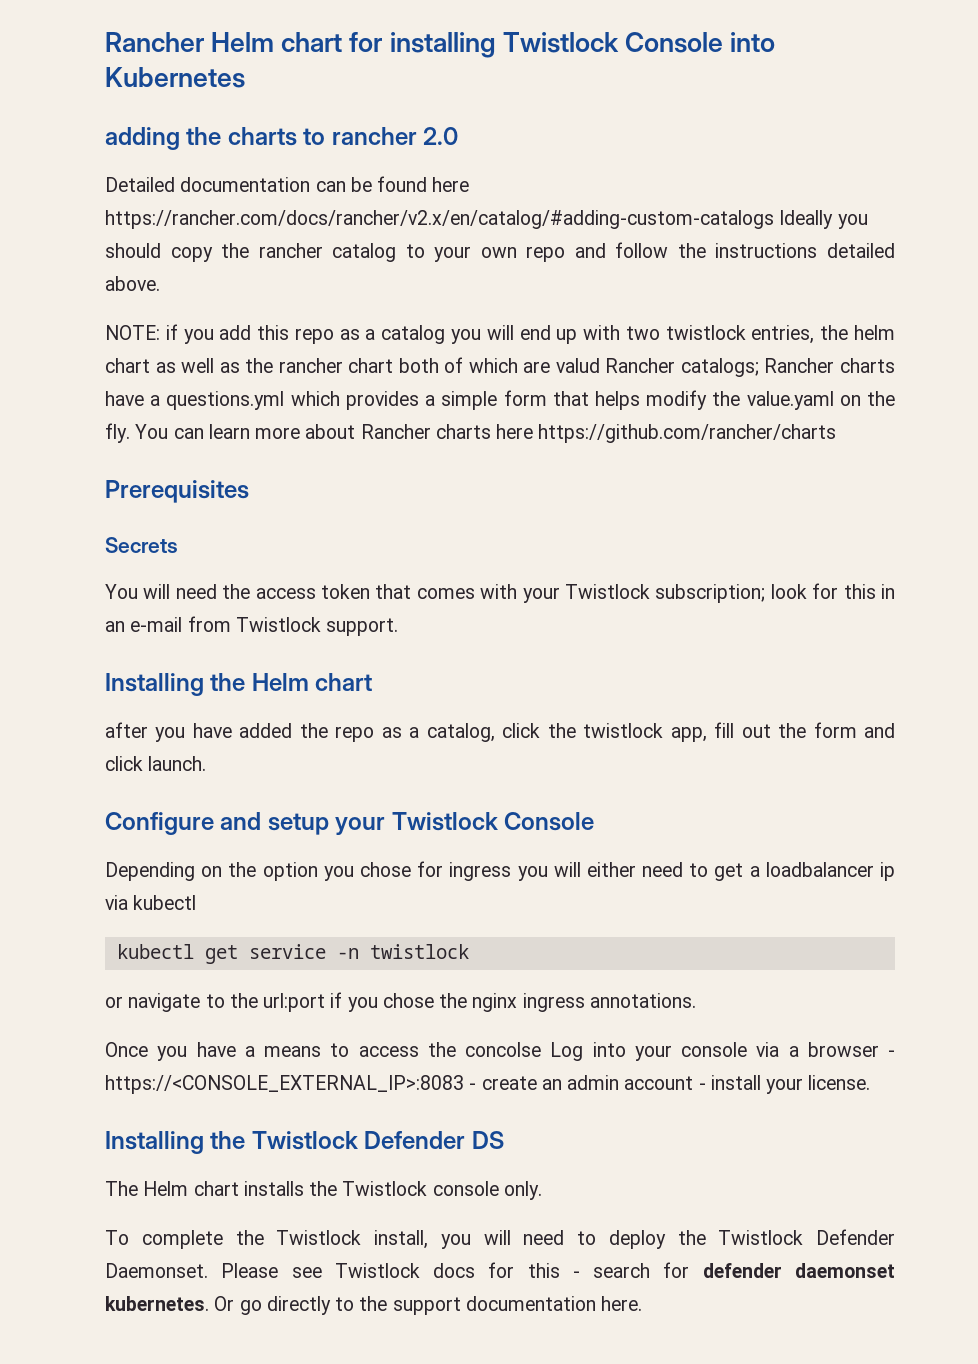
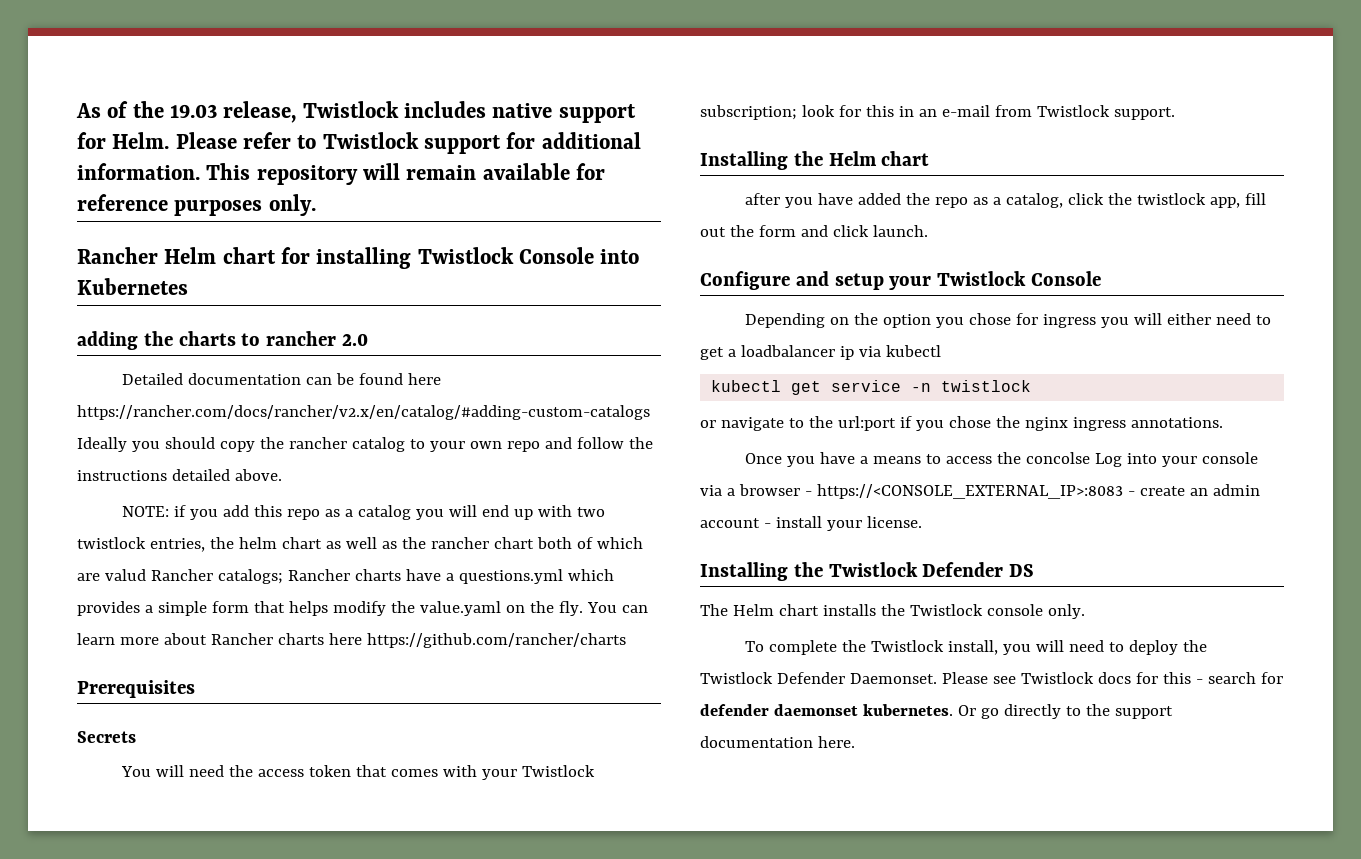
(105, 42) none -> [76,101,636,123] [77,132,641,154] [77,163,606,185] [77,194,316,216] As of the 19.03 release, Twistlock includes native support for Helm. Please refer to Twistlock support for additional information. This repository will remain available for reference purposes only. //

